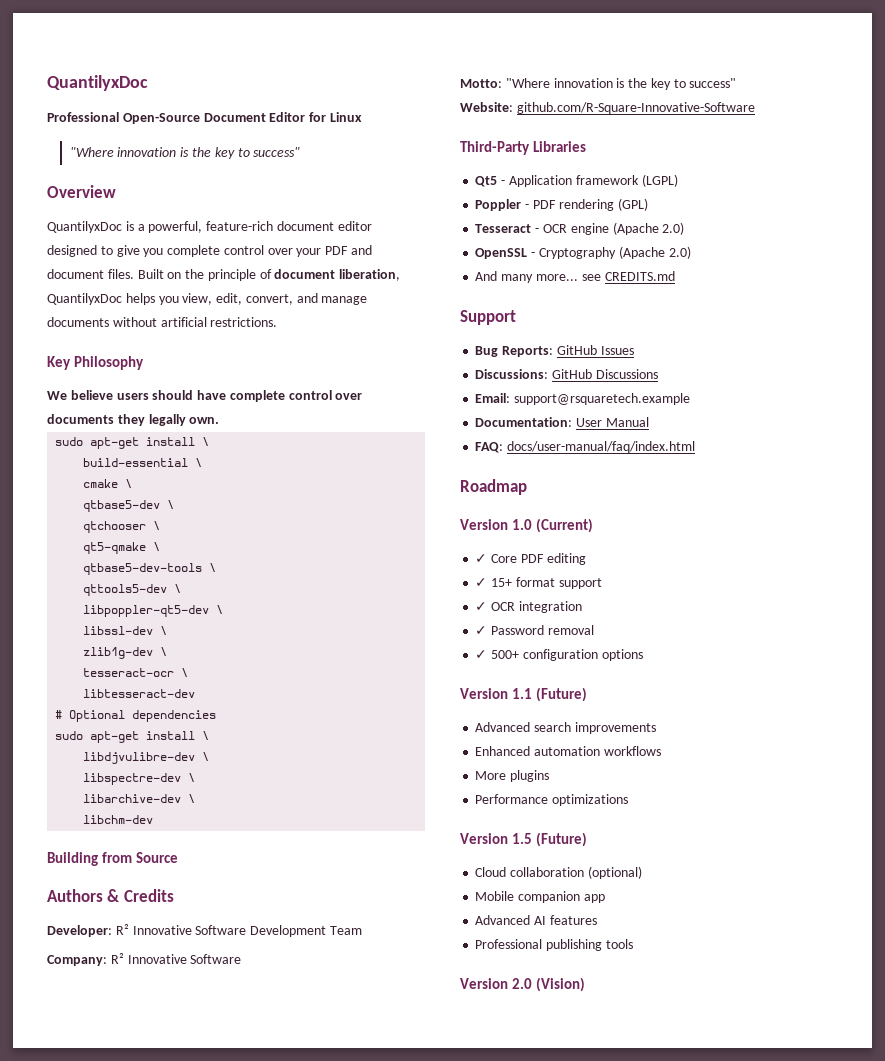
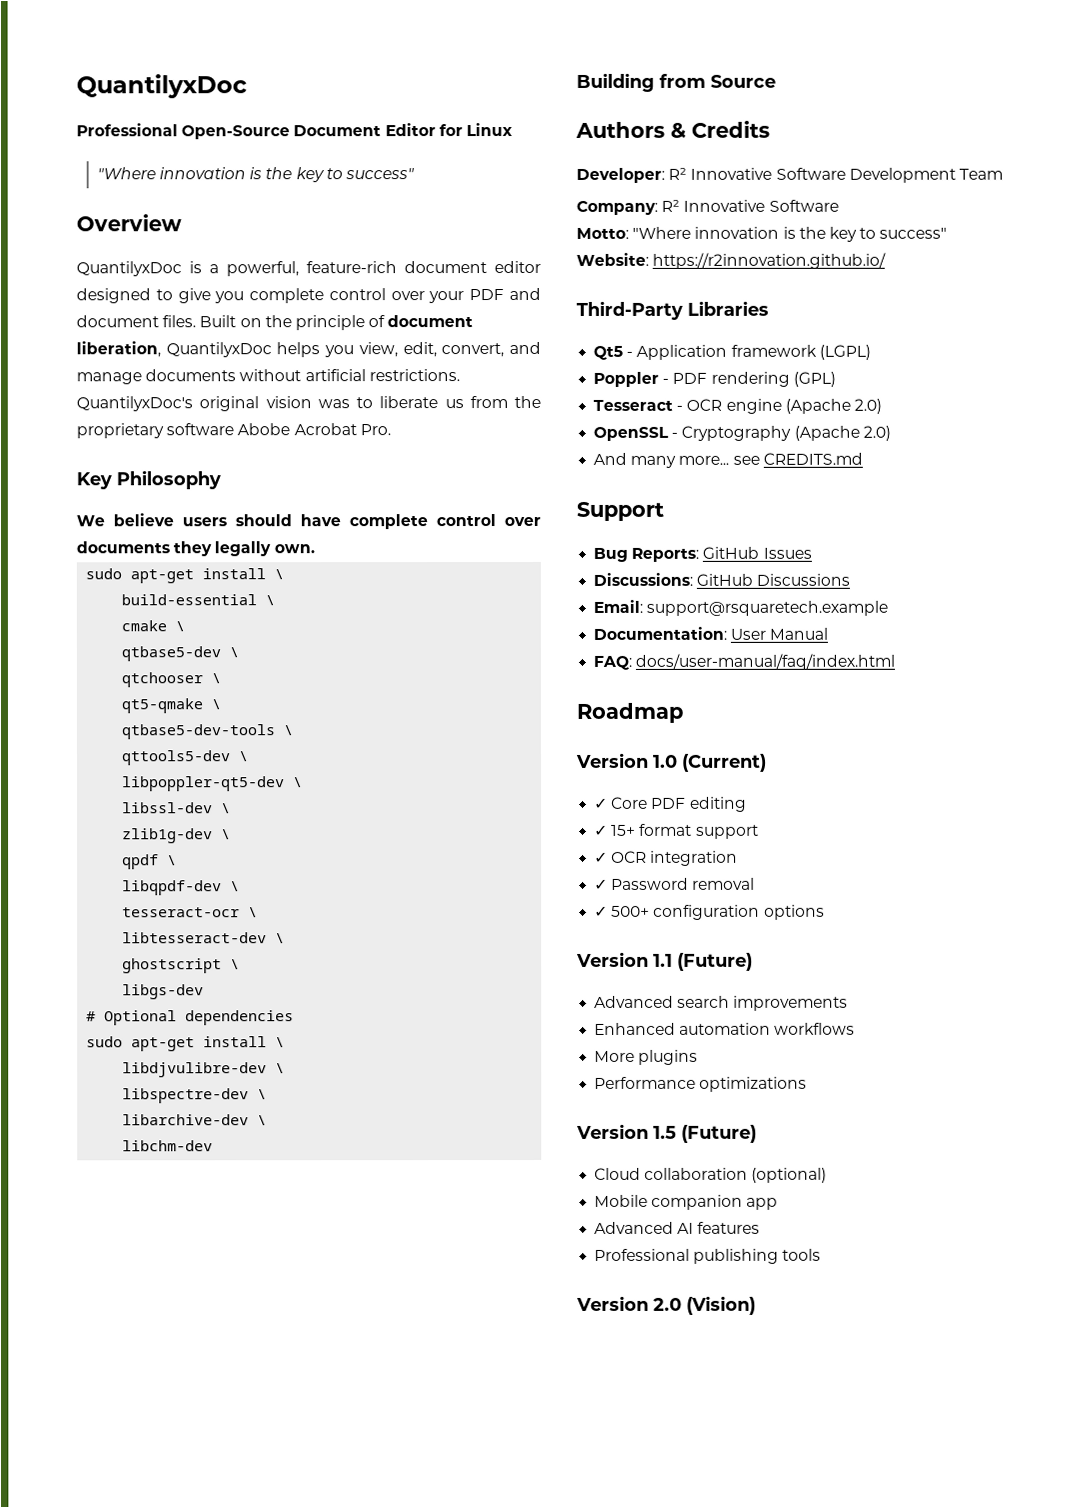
(278, 322) none -> [76,395,541,412] [76,423,391,439] QuantilyxDoc's original vision was to liberate us from the proprietary software Abobe Acrobat Pro.
(168, 651) none -> [122,854,178,870] [122,880,241,896] // qpdf \ // libqpdf-dev \
(196, 693) none -> [275,933,286,944] [122,958,241,974] [122,984,205,1000] \ // ghostscript \ // libgs-dev
[516,102,755,114] github.com/R-Square-Innovative-Software -> [652,252,887,269] https://r2innovation.github.io/

